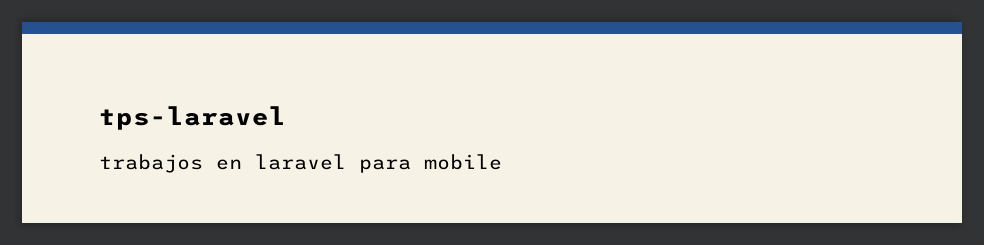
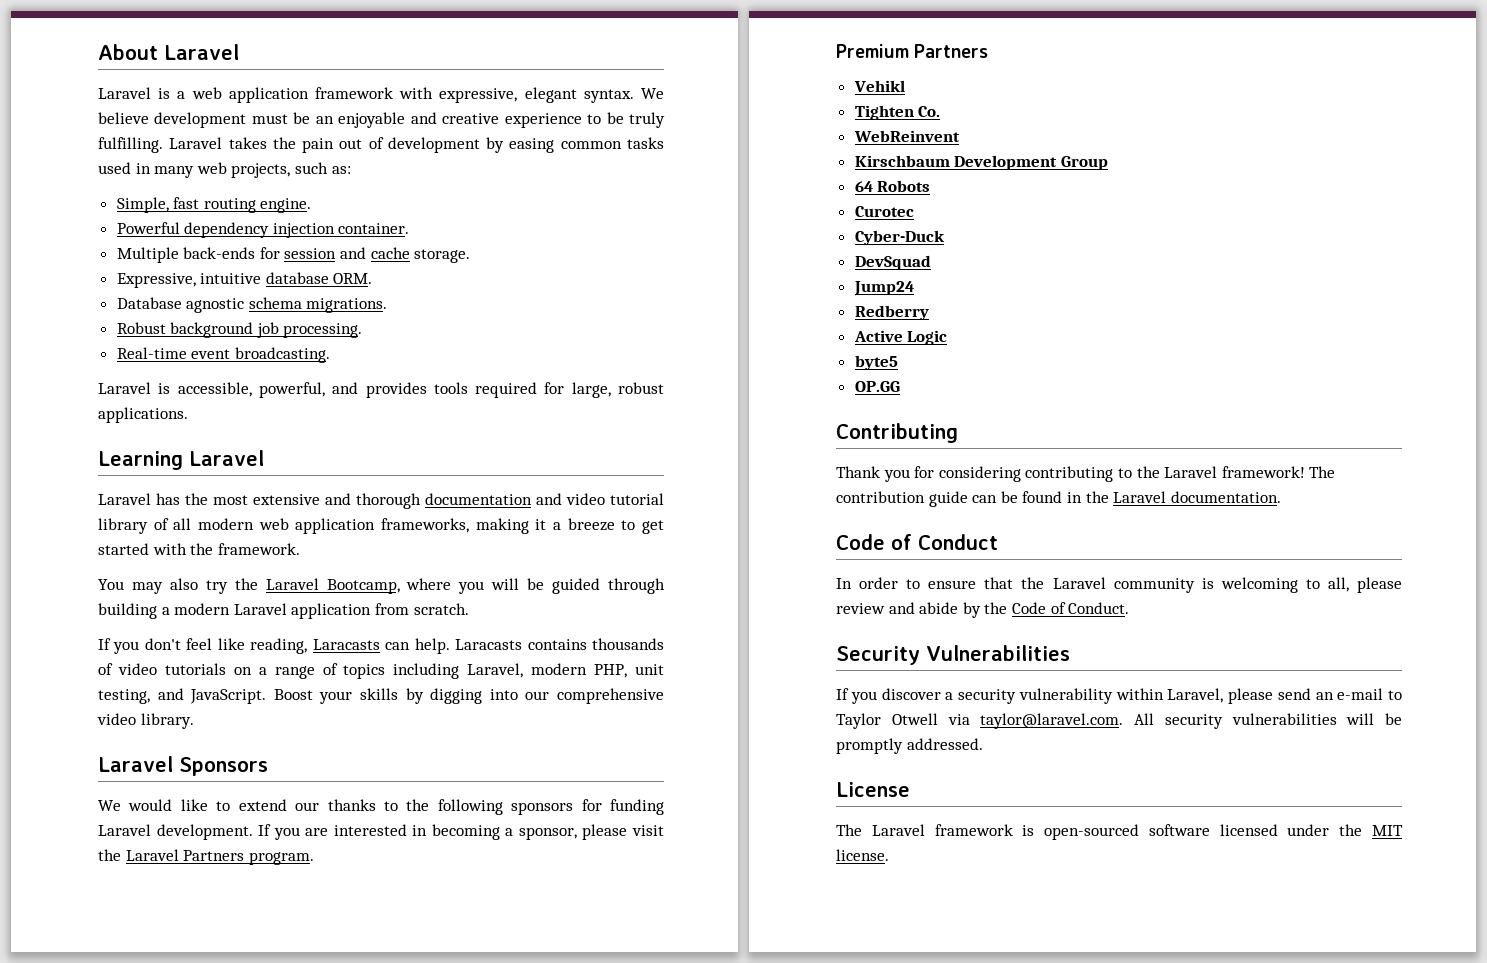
[99,106,286,130] [99,154,502,173] tps-laravel // trabajos en laravel para mobile -> [98,44,239,60] [98,87,664,103] [98,112,665,128] [98,137,664,153] [98,162,351,178] [116,197,312,213] [116,222,410,238] [116,247,471,263] [116,272,373,288] [116,297,388,313] [116,322,363,338] [116,347,330,363] [98,382,664,398] [98,407,188,423] [98,450,264,470] [98,493,664,509] [98,518,664,534] [98,543,300,555] [98,578,666,594] [98,603,469,619] [98,638,664,654] [98,663,664,679] [98,688,665,704] [97,713,194,729] [98,756,268,776] [98,799,664,815] [98,824,664,840] [98,849,314,865] [836,44,989,58] [853,80,905,92] [854,105,941,120] [853,130,960,142] [854,155,1108,170] [854,180,931,192] [854,206,914,217] [854,230,945,245] [854,255,931,270] [853,281,914,296] [854,305,929,320] [853,330,948,345] [854,355,898,370] [854,381,900,392] [836,423,958,443] [836,466,1336,482] [836,491,1281,507] [836,534,998,550] [836,577,1402,593] [836,602,1130,618] [836,645,1070,665] [836,688,1402,704] [836,713,1402,729] [836,738,983,754] [836,782,910,797] [836,824,1403,840] [836,849,889,861] About Laravel // Laravel is a web application framework with expressive, elegant syntax. We believe development must be an enjoyable and creative experience to be truly fulfilling. Laravel takes the pain out of development by easing common tasks used in many web projects, such as: // Simple, fast routing engine. // Powerful dependency injection container. // Multiple back-ends for session and cache storage. // Expressive, intuitive database ORM. // Database agnostic schema migrations. // Robust background job processing. // Real-time event broadcasting. // Laravel is accessible, powerful, and provides tools required for large, robust applications. // Learning Laravel // Laravel has the most extensive and thorough documentation and video tutorial library of all modern web application frameworks, making it a breeze to get started with the framework. // You may also try the Laravel Bootcamp, where you will be guided through building a modern Laravel application from scratch. // If you don't feel like reading, Laracasts can help. Laracasts contains thousands of video tutorials on a range of topics including Laravel, modern PHP, unit testing, and JavaScript. Boost your skills by digging into our comprehensive video library. // Laravel Sponsors // We would like to extend our thanks to the following sponsors for funding Laravel development. If you are interested in becoming a sponsor, please visit the Laravel Partners program. // Premium Partners // Vehikl // Tighten Co. // WebReinvent // Kirschbaum Development Group // 64 Robots // Curotec // Cyber-Duck // DevSquad // Jump24 // Redberry // Active Logic // byte5 // OP.GG // Contributing // Thank you for considering contributing to the Laravel framework! The contribution guide can be found in the Laravel documentation. // Code of Conduct // In order to ensure that the Laravel community is welcoming to all, please review and abide by the Code of Conduct. // Security Vulnerabilities // If you discover a security vulnerability within Laravel, please send an e-mail to Taylor Otwell via taylor@laravel.com. All security vulnerabilities will be promptly addressed. // License // The Laravel framework is open-sourced software licensed under the MIT license.

